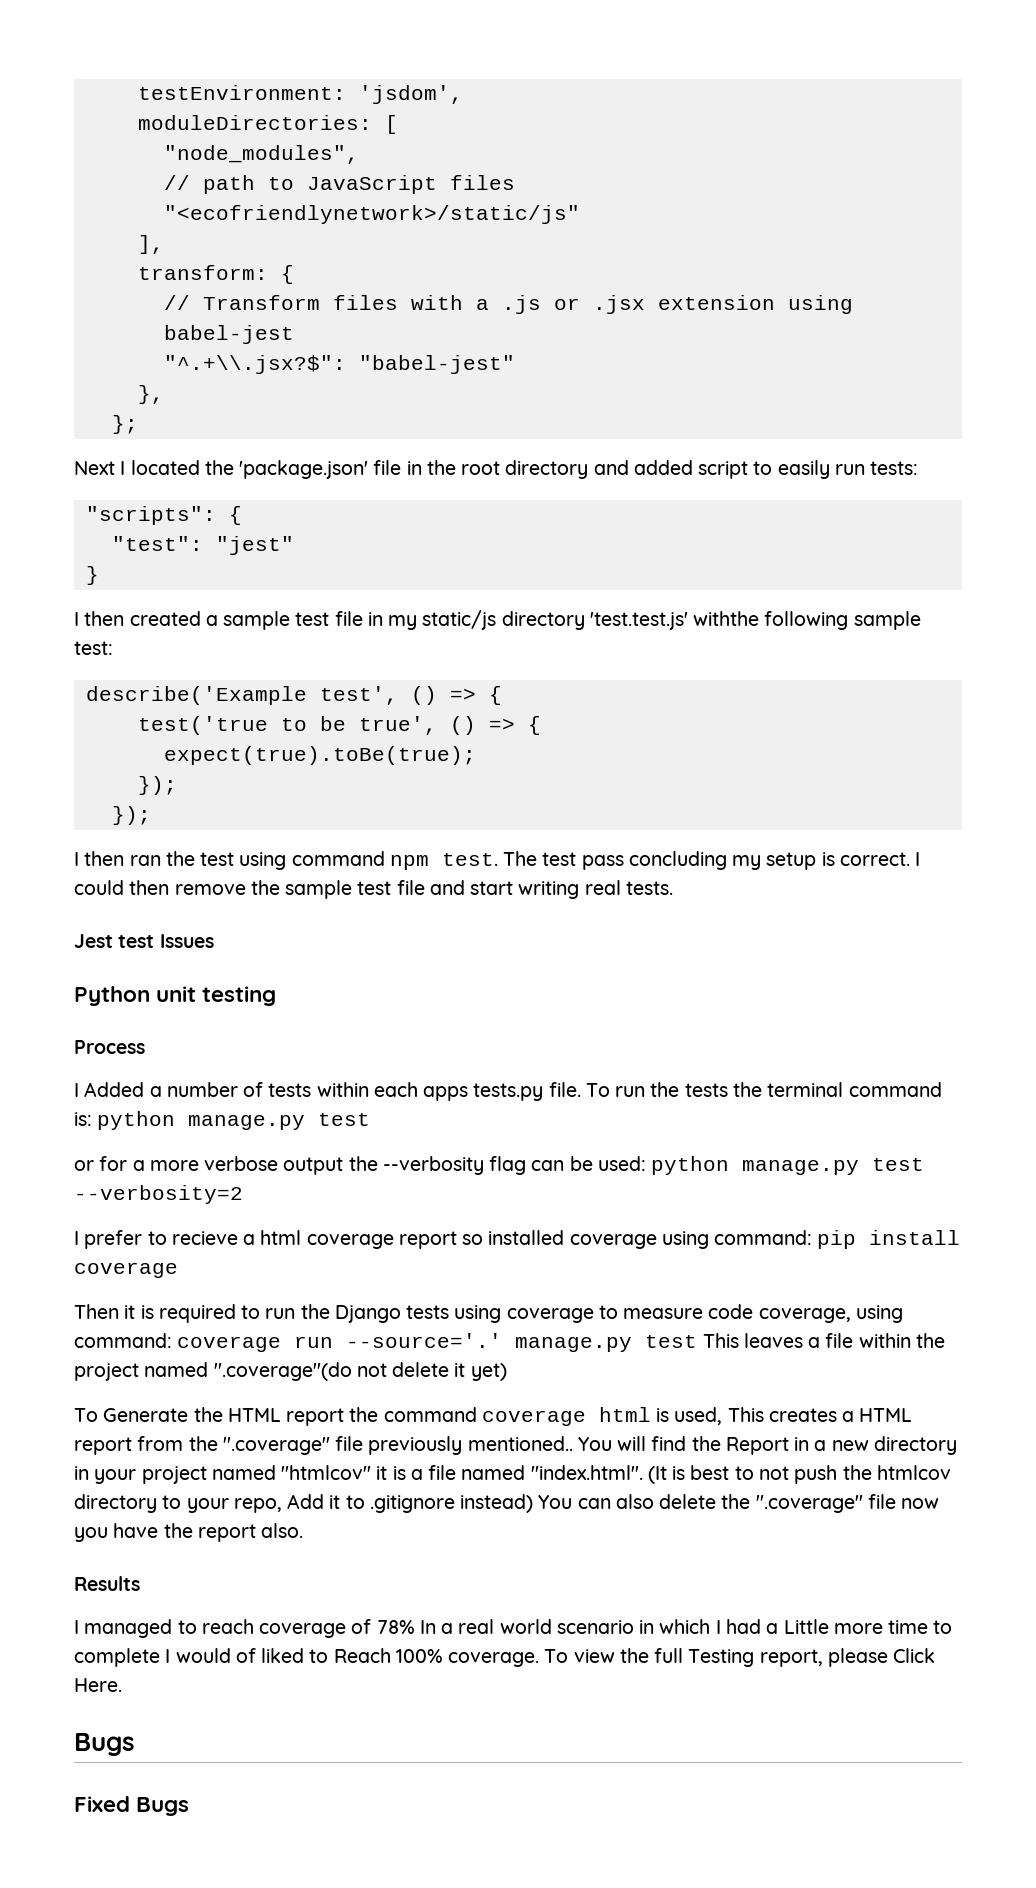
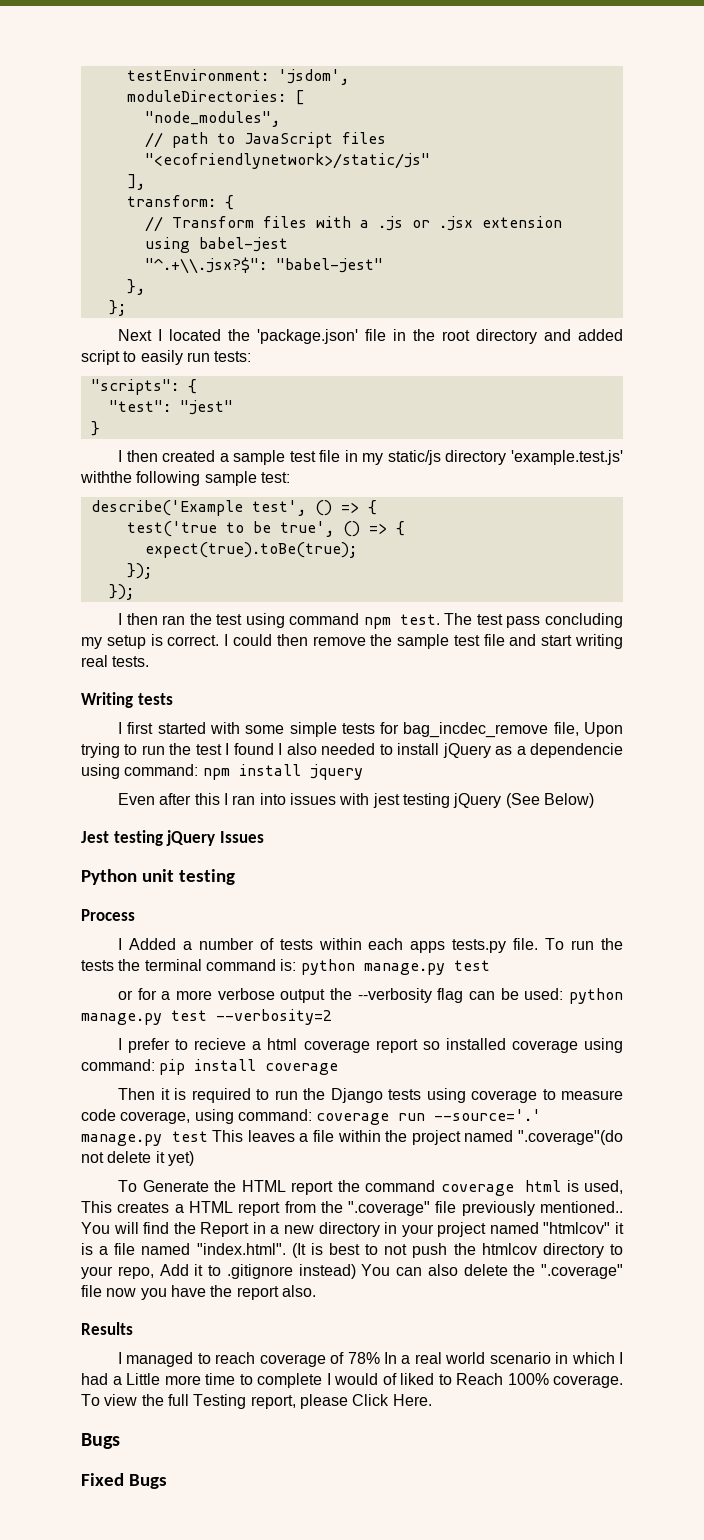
[589,612,688,630] 'test.test.js' -> [511,450,624,465] 'example.test.js'
(673, 888) none -> [81,692,173,708] [117,722,623,738] [81,743,624,758] [81,764,363,780] [117,793,594,808] // Writing tests // I first started with some simple tests for bag_incdec_remove file, Upon trying to run the test I found I also needed to install jQuery as a dependencie using command: npm install jquery // Even after this I ran into issues with jest testing jQuery (See Below)
[118,935,155,948] test -> [113,830,216,846] testing jQuery

